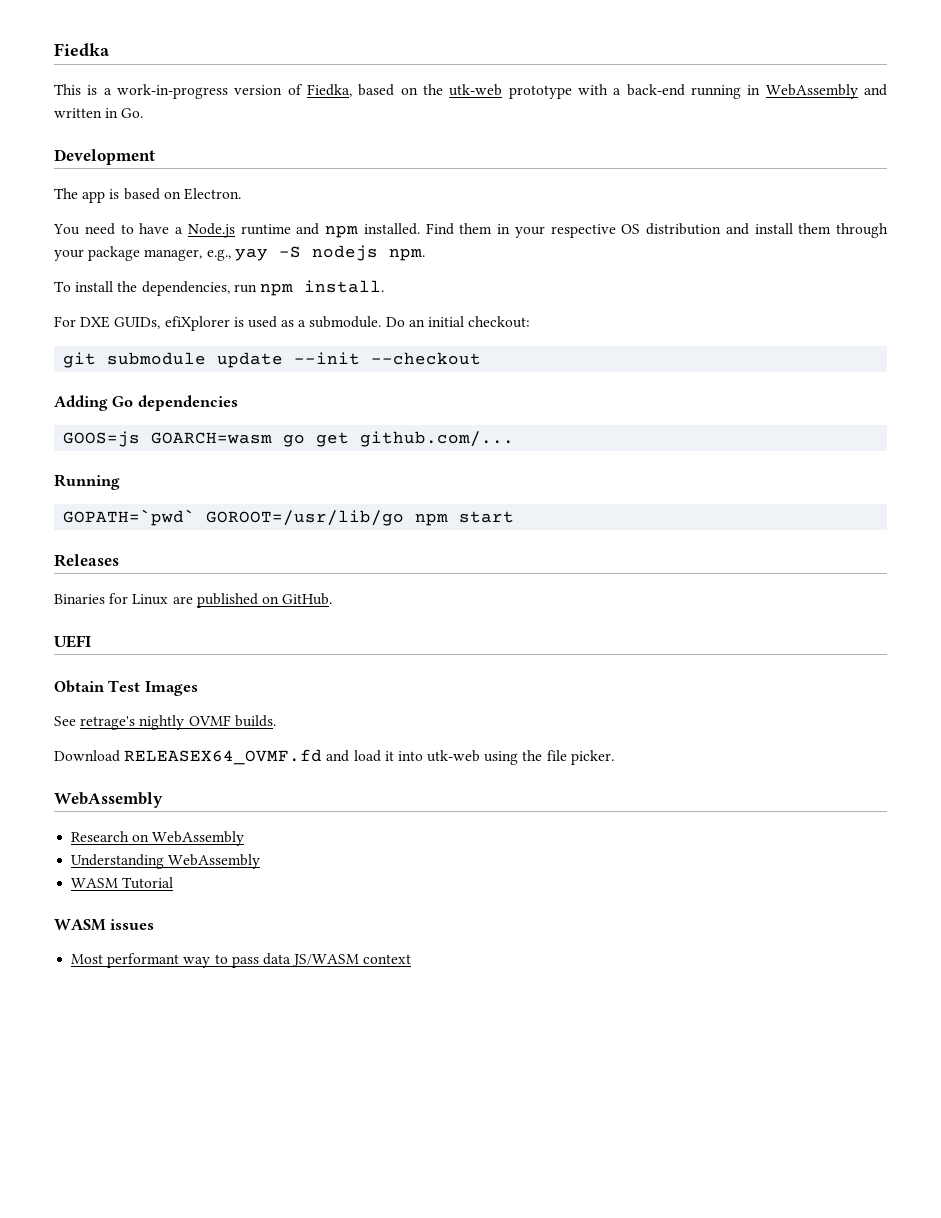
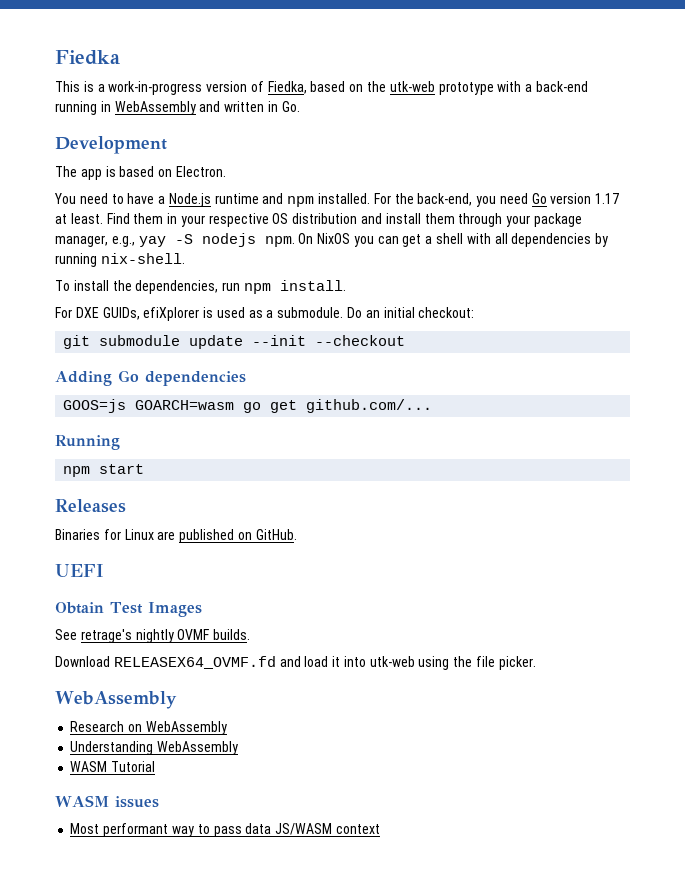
(420, 229) none -> [373,193,620,207] [55,213,103,224] For the back-end, you need Go version 1.17 at least.
(425, 254) none -> [298,233,609,247] [55,253,185,267] On NixOS you can get a shell with all dependencies by running nix-shell.
[63,509,405,526] GOPATH=`pwd` GOROOT=/usr/lib/go -> (120, 442) none

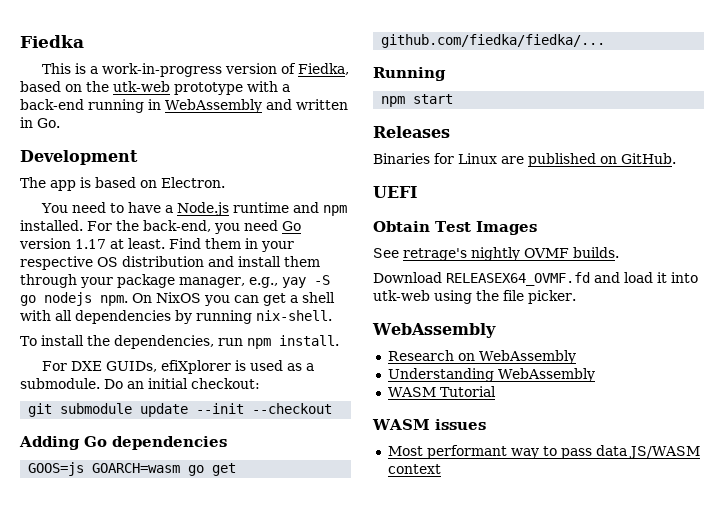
(193, 239) none -> [20,295,36,306] go
[306,399,433,413] github.com/... -> [381,34,606,48] github.com/fiedka/fiedka/...

